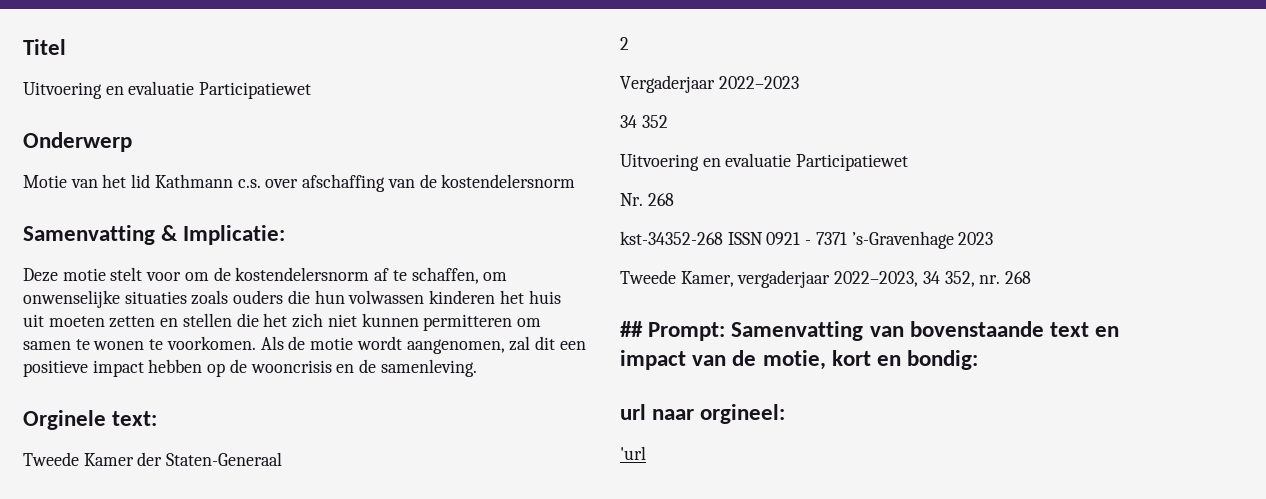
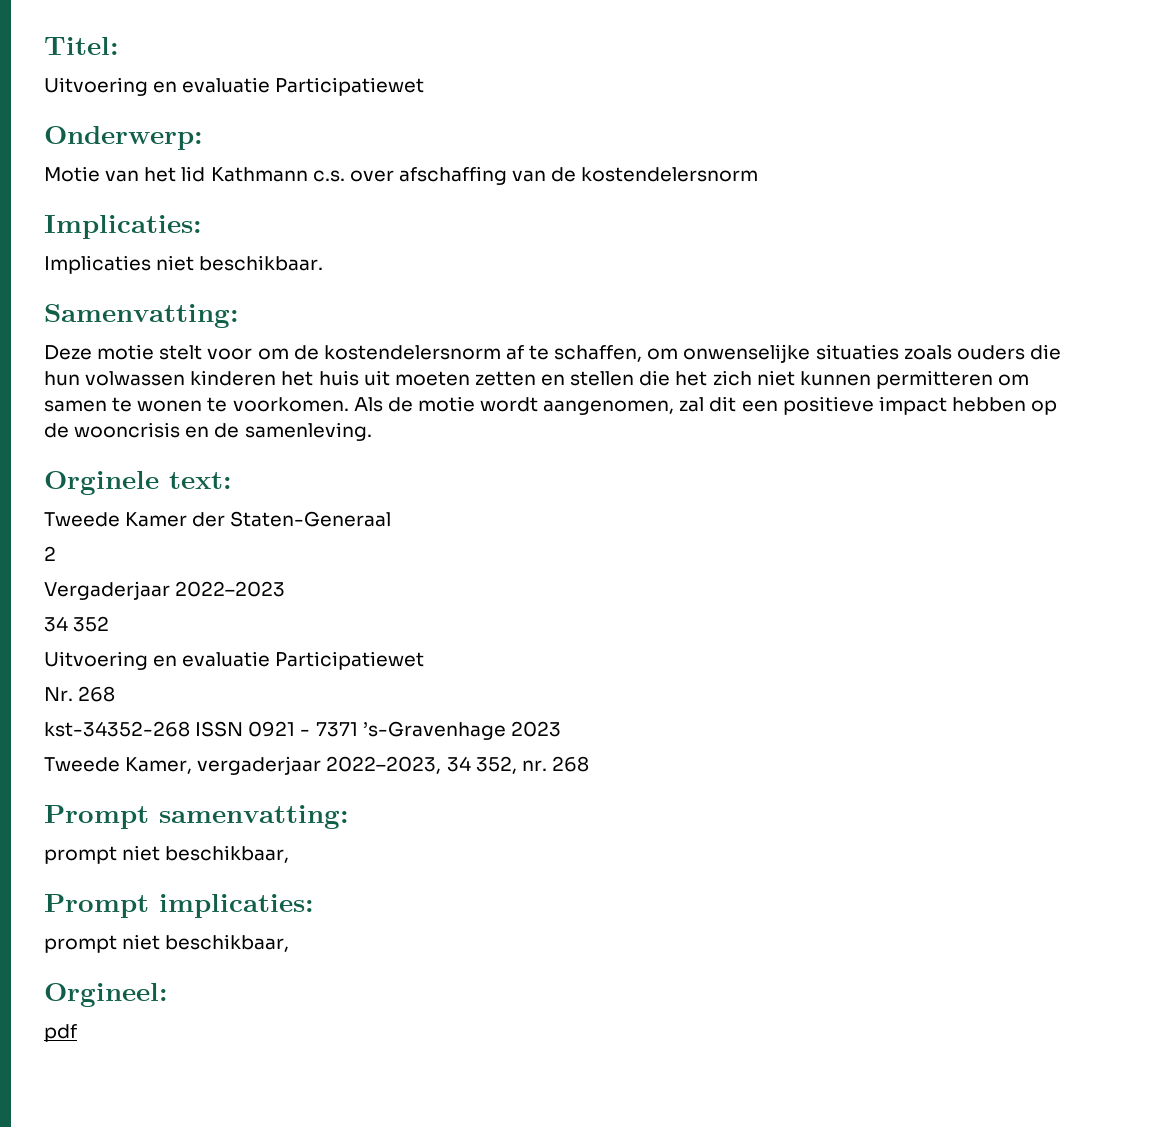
[23,39,66,55] [23,81,312,99] [23,132,132,152] Titel // Uitvoering en evaluatie Participatiewet // Onderwerp -> [44,37,119,55] [44,77,425,96] [44,126,203,150] Titel: // Uitvoering en evaluatie Participatiewet // Onderwerp:
[23,225,286,245] Samenvatting & Implicatie: -> [44,215,202,239] [44,255,324,274] [44,304,239,328] Implicaties: // Implicaties niet beschikbaar. // Samenvatting:
[620,321,1120,341] [620,350,979,370] [620,404,786,424] [620,446,646,460] ## Prompt: Samenvatting van bovenstaande text en impact van de motie, kort en bondig: // url naar orgineel: // 'url -> [44,805,349,829] [44,845,290,864] [44,894,314,918] [44,934,290,953] [44,983,168,1007] [44,1024,77,1042] Prompt samenvatting: // prompt niet beschikbaar, // Prompt implicaties: // prompt niet beschikbaar, // Orgineel: // pdf

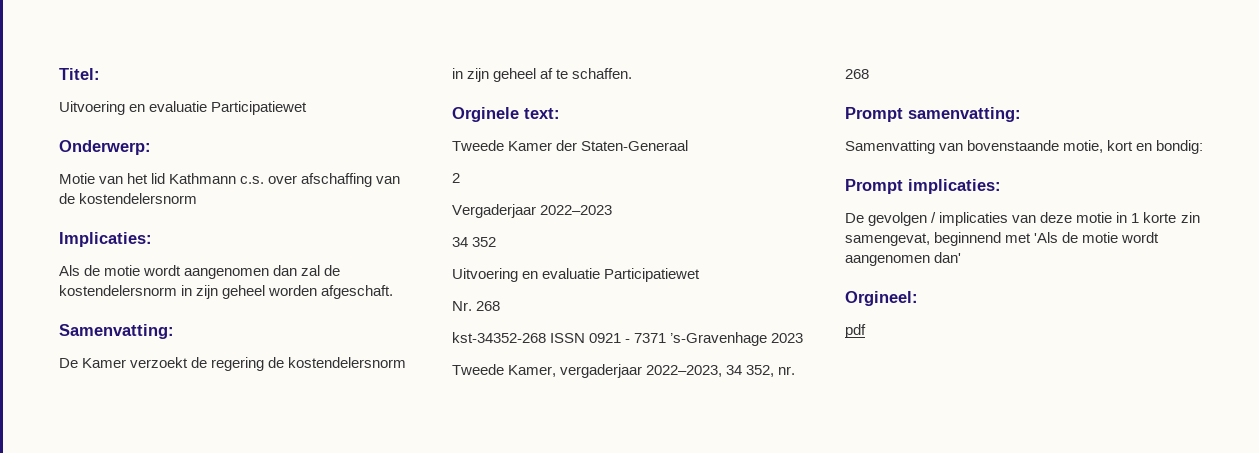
[44,255,324,274] [44,304,239,328] [44,344,1061,363] [44,370,1030,389] [44,396,1058,415] [44,422,372,441] Implicaties niet beschikbaar. // Samenvatting: // Deze motie stelt voor om de kostendelersnorm af te schaffen, om onwenselijke situaties zoals ouders die hun volwassen kinderen het huis uit moeten zetten en stellen die het zich niet kunnen permitteren om samen te wonen te voorkomen. Als de motie wordt aangenomen, zal dit een positieve impact hebben op de wooncrisis en de samenleving. -> [59,265,341,279] [59,285,394,299] [59,324,174,339] [59,357,407,371] [452,68,633,82] Als de motie wordt aangenomen dan zal de kostendelersnorm in zijn geheel worden afgeschaft. // Samenvatting: // De Kamer verzoekt de regering de kostendelersnorm in zijn geheel af te schaffen.
[44,845,290,864] [44,894,314,918] [44,934,290,953] prompt niet beschikbaar, // Prompt implicaties: // prompt niet beschikbaar, -> [845,140,1204,154] [845,179,1001,194] [845,212,1200,226] [845,232,1160,246] [845,252,962,266] Samenvatting van bovenstaande motie, kort en bondig: // Prompt implicaties: // De gevolgen / implicaties van deze motie in 1 korte zin samengevat, beginnend met 'Als de motie wordt aangenomen dan'

